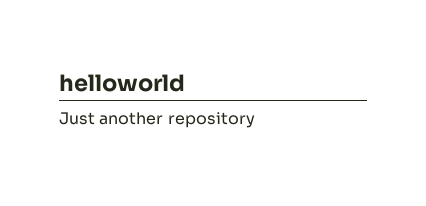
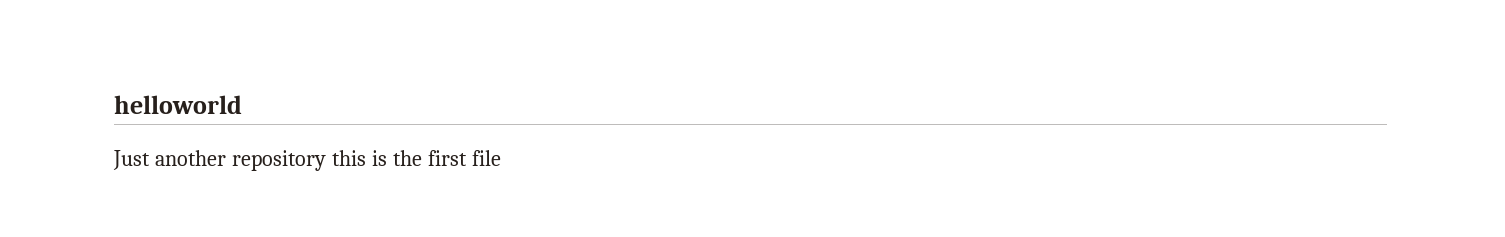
(255, 120) none -> [331,150,501,166] this is the first file

